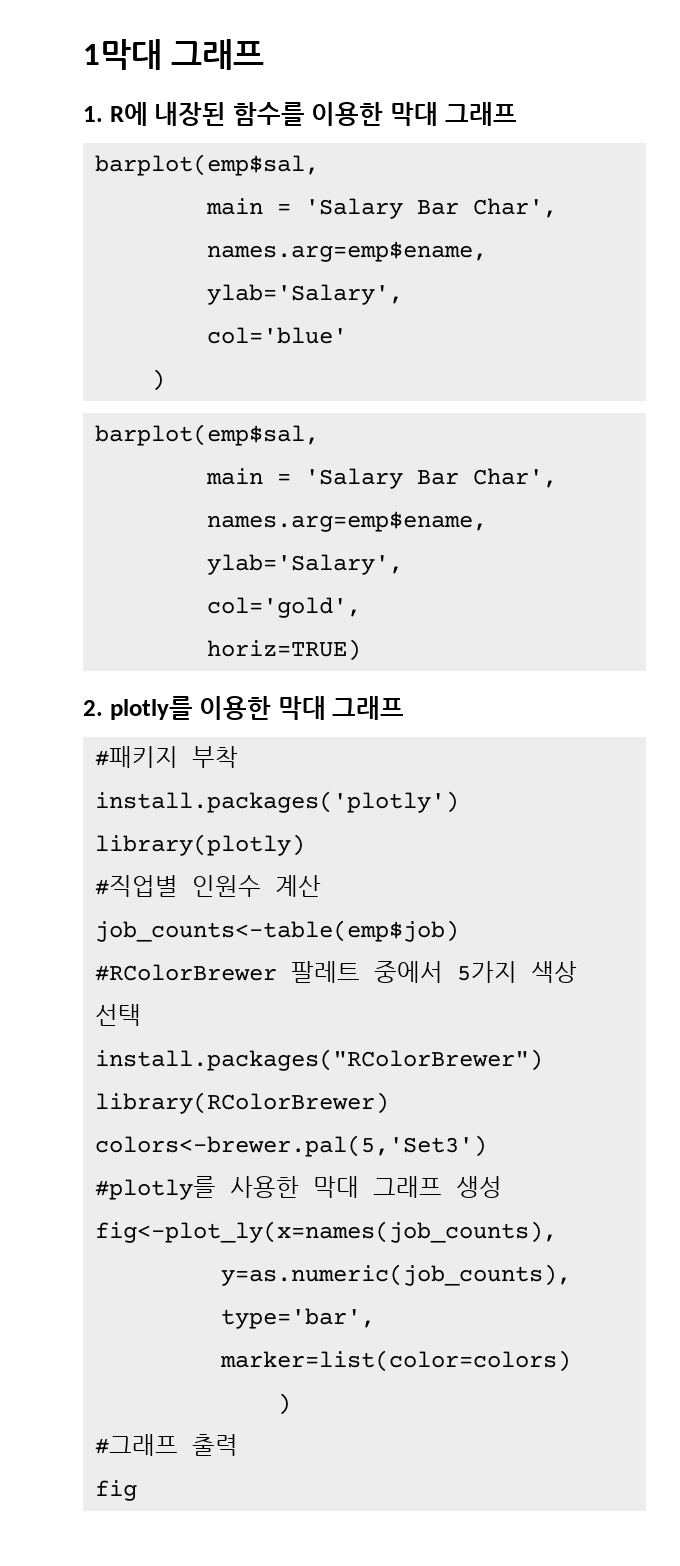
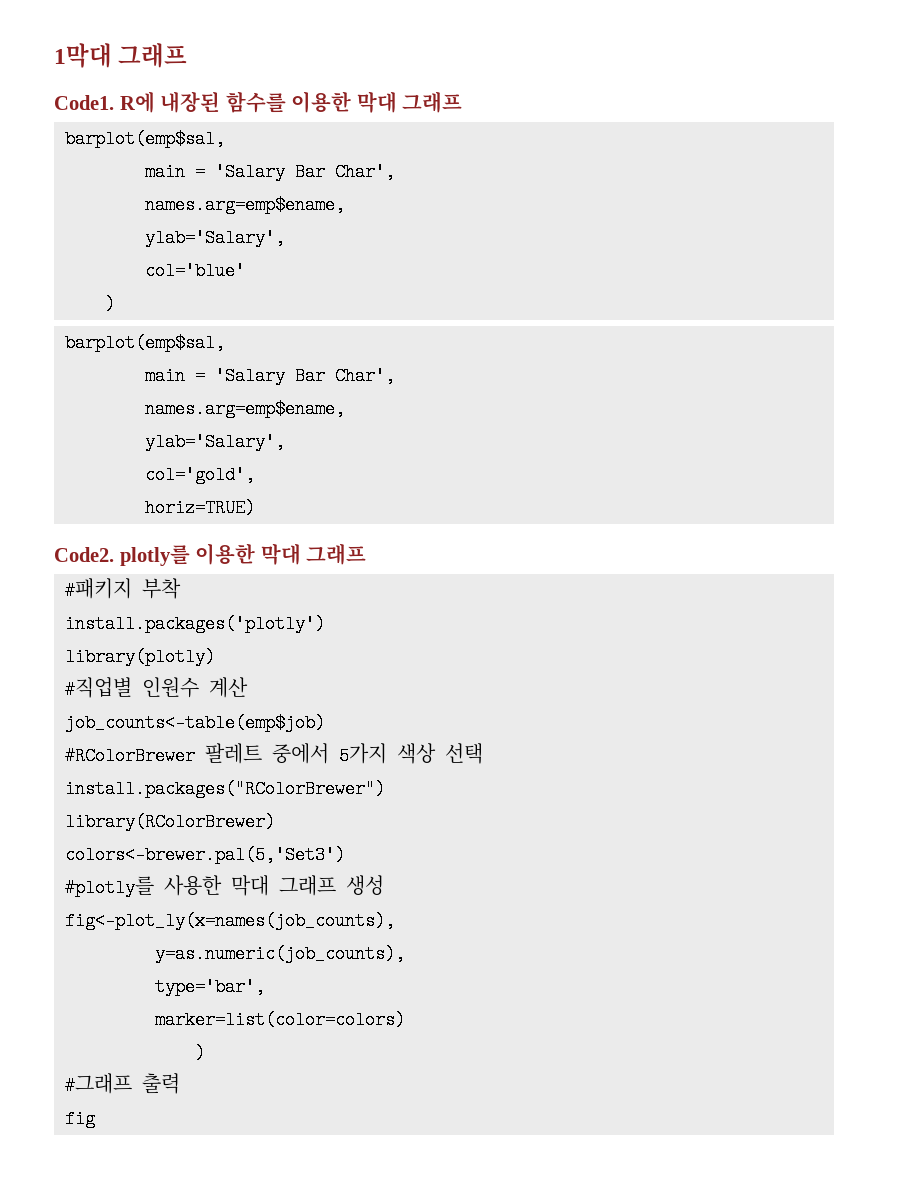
[83,106,103,122] 1. -> [54,95,114,110] Code1.
[83,700,103,716] 2. -> [54,547,114,562] Code2.

